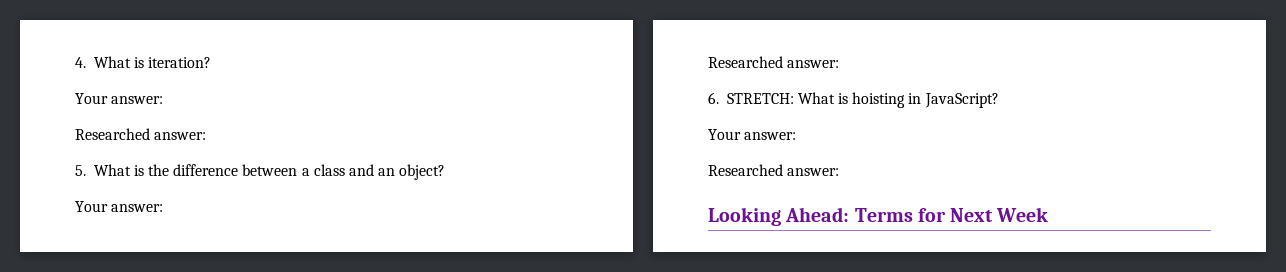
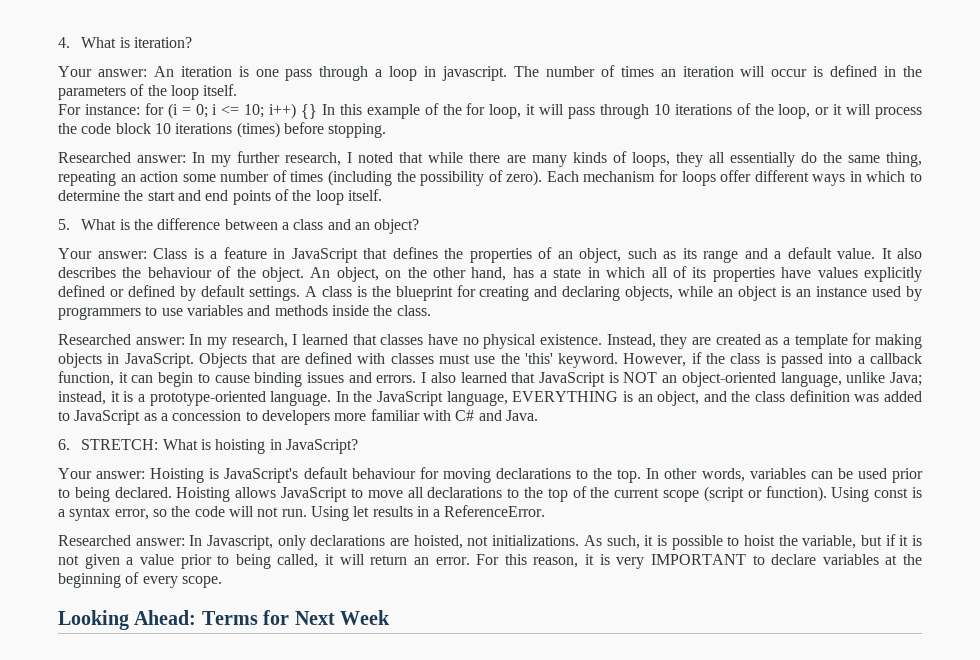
[75,128,207,140] // Researched answer: -> [153,65,923,81] [58,84,238,100] [58,103,922,119] [58,122,387,138] [58,151,922,167] [58,170,922,186] [58,189,382,205] An iteration is one pass through a loop in javascript. The number of times an iteration will occur is defined in the parameters of the loop itself. // For instance: for (i = 0; i <= 10; i++) {} In this example of the for loop, it will pass through 10 iterations of the loop, or it will process the code block 10 iterations (times) before stopping. // Researched answer: In my further research, I noted that while there are many kinds of loops, they all essentially do the same thing, repeating an action some number of times (including the possibility of zero). Each mechanism for loops offer different ways in which to determine the start and end points of the loop itself.
[708,56,840,68] // Researched answer: -> [153,247,922,263] [58,266,923,282] [58,285,922,301] [58,305,431,320] [58,333,922,349] [58,352,923,368] [58,371,922,387] [58,390,923,406] [58,409,538,425] Class is a feature in JavaScript that defines the properties of an object, such as its range and a default value. It also describes the behaviour of the object. An object, on the other hand, has a state in which all of its properties have values explicitly defined or defined by default settings. A class is the blueprint for creating and declaring objects, while an object is an instance used by programmers to use variables and methods inside the class. // Researched answer: In my research, I learned that classes have no physical existence. Instead, they are created as a template for making objects in JavaScript. Objects that are defined with classes must use the 'this' keyword. However, if the class is passed into a callback function, it can begin to cause binding issues and errors. I also learned that JavaScript is NOT an object-oriented language, unlike Java; instead, it is a prototype-oriented language. In the JavaScript language, EVERYTHING is an object, and the class definition was added to JavaScript as a concession to developers more familiar with C# and Java.
[708,164,840,176] // Researched answer: -> [150,467,924,483] [58,486,923,502] [58,505,546,521] [58,534,922,550] [58,554,922,569] [58,572,222,588] Hoisting is JavaScript's default behaviour for moving declarations to the top. In other words, variables can be used prior to being declared. Hoisting allows JavaScript to move all declarations to the top of the current scope (script or function). Using const is a syntax error, so the code will not run. Using let results in a ReferenceError. // Researched answer: In Javascript, only declarations are hoisted, not initializations. As such, it is possible to hoist the variable, but if it is not given a value prior to being called, it will return an error. For this reason, it is very IMPORTANT to declare variables at the beginning of every scope.

